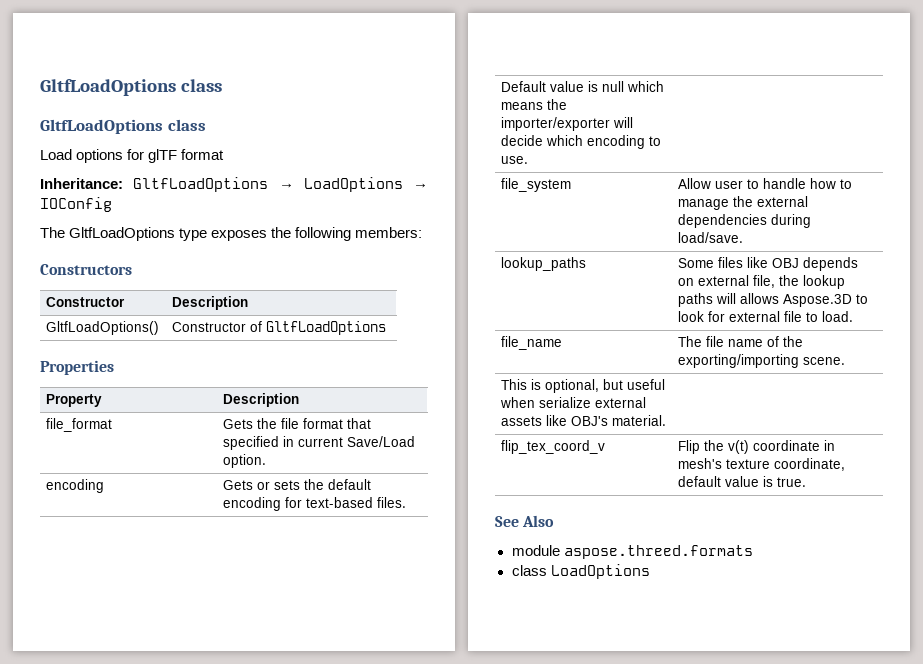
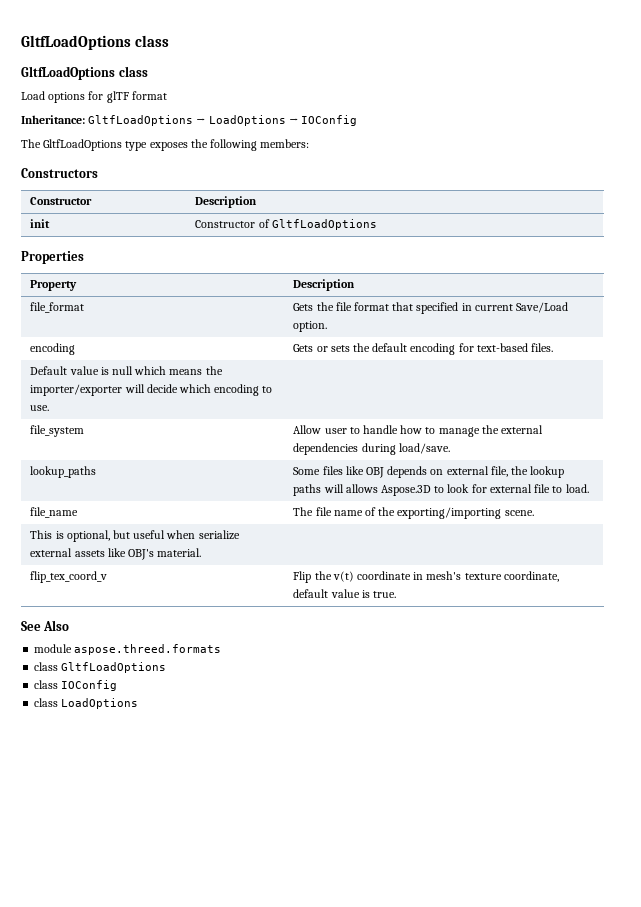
[46,321,160,335] GltfLoadOptions() -> [30,219,51,228] init
(753, 552) none -> [34,662,167,673] [34,680,118,691] // class GltfLoadOptions // class IOConfig

